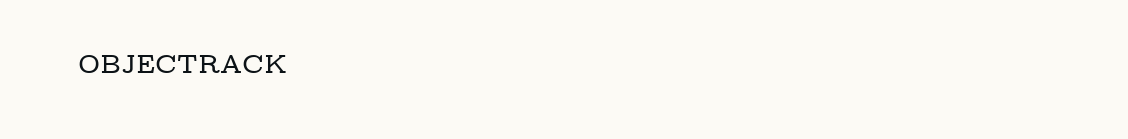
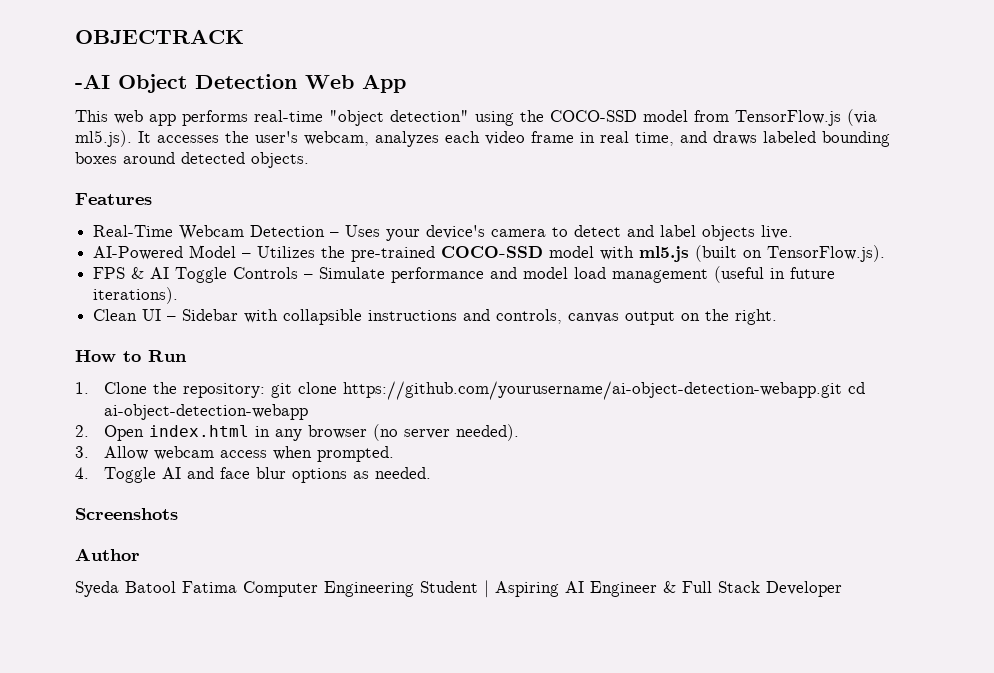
(287, 64) none -> [75,74,406,93] [75,109,877,126] [75,130,890,147] [75,152,309,168] [75,193,152,205] [93,225,794,241] [93,245,886,262] [93,266,836,283] [93,287,179,304] [93,309,778,325] [75,350,187,362] [75,381,865,400] [103,404,308,420] [75,424,519,441] [75,446,394,462] [75,467,431,483] [75,508,178,520] [75,548,140,561] [75,580,842,598] // -AI Object Detection Web App // This web app performs real-time "object detection" using the COCO-SSD model from TensorFlow.js (via ml5.js). It accesses the user's webcam, analyzes each video frame in real time, and draws labeled bounding boxes around detected objects. // Features // Real-Time Webcam Detection – Uses your device's camera to detect and label objects live. // AI-Powered Model – Utilizes the pre-trained COCO-SSD model with ml5.js (built on TensorFlow.js). // FPS & AI Toggle Controls – Simulate performance and model load management (useful in future iterations). // Clean UI – Sidebar with collapsible instructions and controls, canvas output on the right. // How to Run // 1. Clone the repository: git clone https://github.com/yourusername/ai-object-detection-webapp.git cd ai-object-detection-webapp // 2. Open index.html in any browser (no server needed). // 3. Allow webcam access when prompted. // 4. Toggle AI and face blur options as needed. // Screenshots // Author // Syeda Batool Fatima Computer Engineering Student | Aspiring AI Engineer & Full Stack Developer

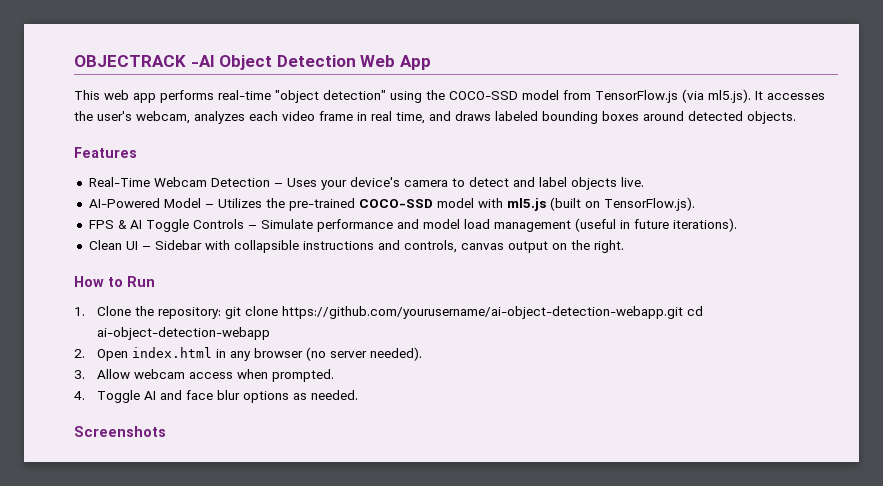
(244, 36) // -> (186, 61) none
[75,548,140,561] [75,580,842,598] // Author // Syeda Batool Fatima Computer Engineering Student | Aspiring AI Engineer & Full Stack Developer -> (166, 431) none

